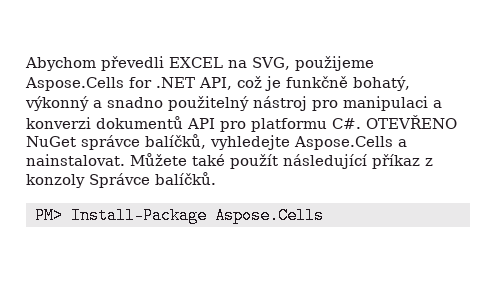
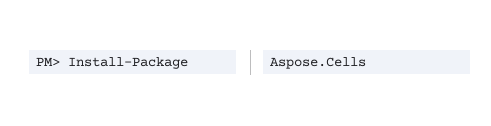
[25,56,374,71] [25,76,410,91] [25,96,442,111] [26,115,457,132] [26,134,407,150] [26,153,433,169] [26,172,216,188] Abychom převedli EXCEL na SVG, použijeme Aspose.Cells for .NET API, což je funkčně bohatý, výkonný a snadno použitelný nástroj pro manipulaci a konverzi dokumentů API pro platformu C#. OTEVŘENO NuGet správce balíčků, vyhledejte Aspose.Cells a nainstalovat. Můžete také použít následující příkaz z konzoly Správce balíčků. // -> (36, 61) none

